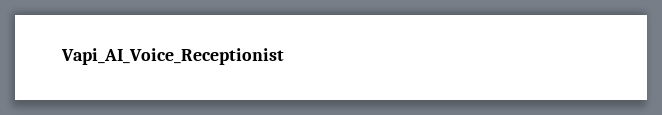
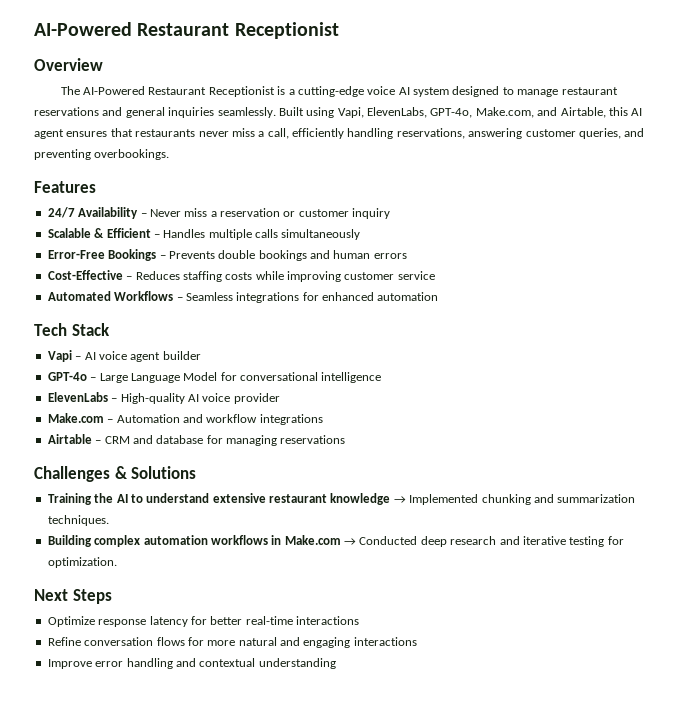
[61,48,284,65] Vapi_AI_Voice_Receptionist -> [34,22,339,39] [34,58,103,71] [60,86,618,97] [34,107,643,118] [34,128,645,139] [34,149,170,160] [34,181,96,193] [47,207,391,219] [47,228,361,240] [47,249,407,261] [47,270,435,282] [47,291,439,303] [34,323,110,336] [47,350,201,362] [47,372,382,383] [47,392,280,404] [47,413,323,425] [47,434,346,446] [34,466,197,482] [47,493,636,505] [47,515,109,526] [47,535,624,547] [47,557,117,568] [34,589,112,604] [47,616,359,627] [47,637,417,648] [47,658,336,669] AI-Powered Restaurant Receptionist // Overview // The AI-Powered Restaurant Receptionist is a cutting-edge voice AI system designed to manage restaurant reservations and general inquiries seamlessly. Built using Vapi, ElevenLabs, GPT-4o, Make.com, and Airtable, this AI agent ensures that restaurants never miss a call, efficiently handling reservations, answering customer queries, and preventing overbookings. // Features // 24/7 Availability – Never miss a reservation or customer inquiry // Scalable & Efficient – Handles multiple calls simultaneously // Error-Free Bookings – Prevents double bookings and human errors // Cost-Effective – Reduces staffing costs while improving customer service // Automated Workflows – Seamless integrations for enhanced automation // Tech Stack // Vapi – AI voice agent builder // GPT-4o – Large Language Model for conversational intelligence // ElevenLabs – High-quality AI voice provider // Make.com – Automation and workflow integrations // Airtable – CRM and database for managing reservations // Challenges & Solutions // Training the AI to understand extensive restaurant knowledge → Implemented chunking and summarization techniques. // Building complex automation workflows in Make.com → Conducted deep research and iterative testing for optimization. // Next Steps // Optimize response latency for better real-time interactions // Refine conversation flows for more natural and engaging interactions // Improve error handling and contextual understanding

